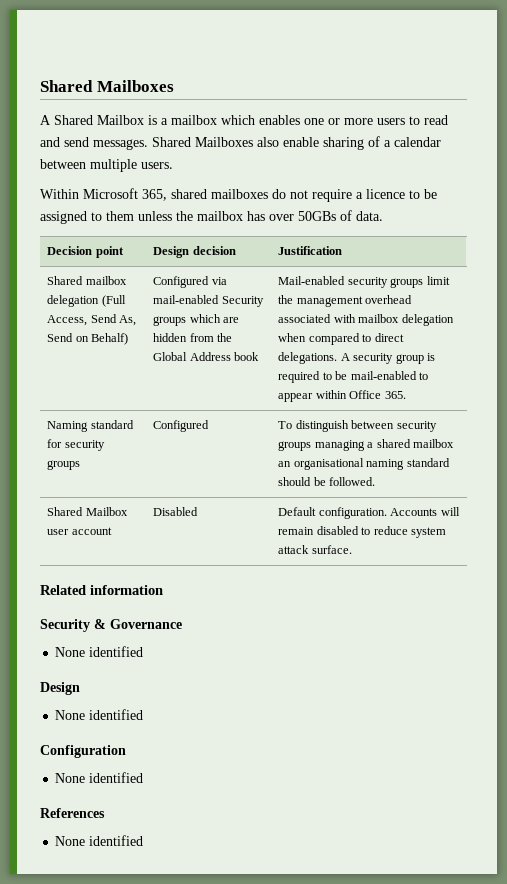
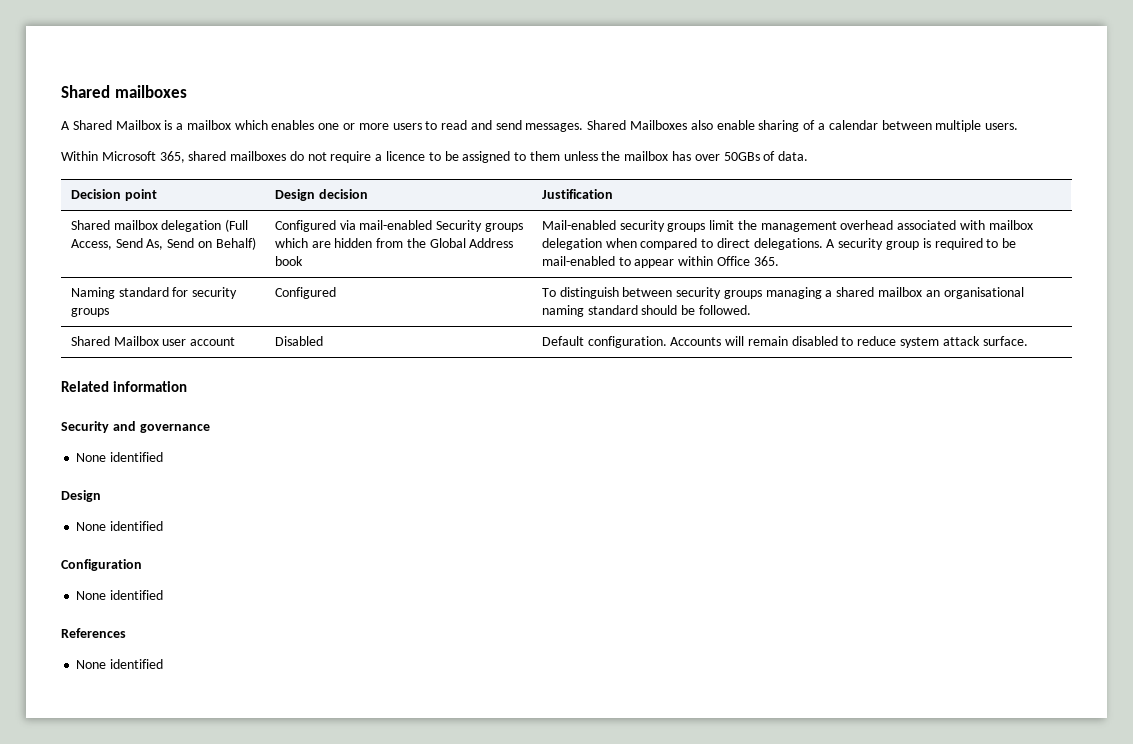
[40,80,174,92] Shared Mailboxes -> [61,85,187,98] Shared mailboxes
[94,619,182,629] & Governance -> [112,421,210,433] and governance

